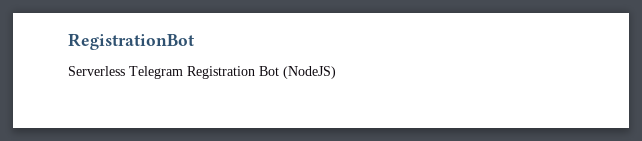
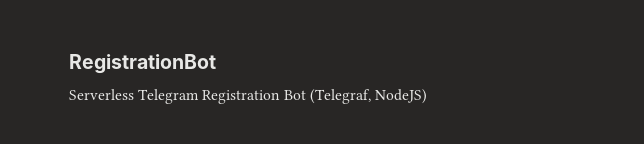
[283,66,336,79] (NodeJS) -> [309,89,427,104] (Telegraf, NodeJS)

